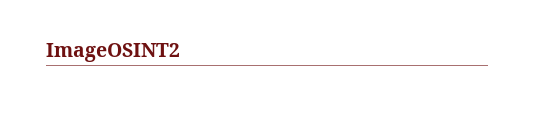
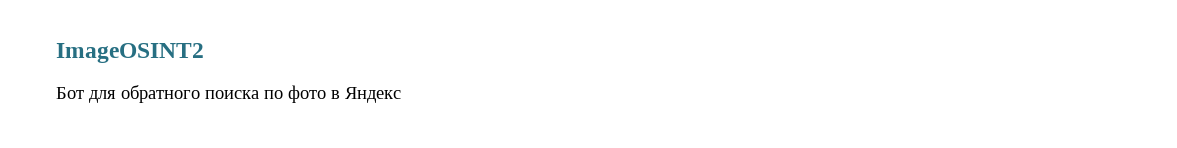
(180, 52) none -> [56,85,401,103] // Бот для обратного поиска по фото в Яндекс

